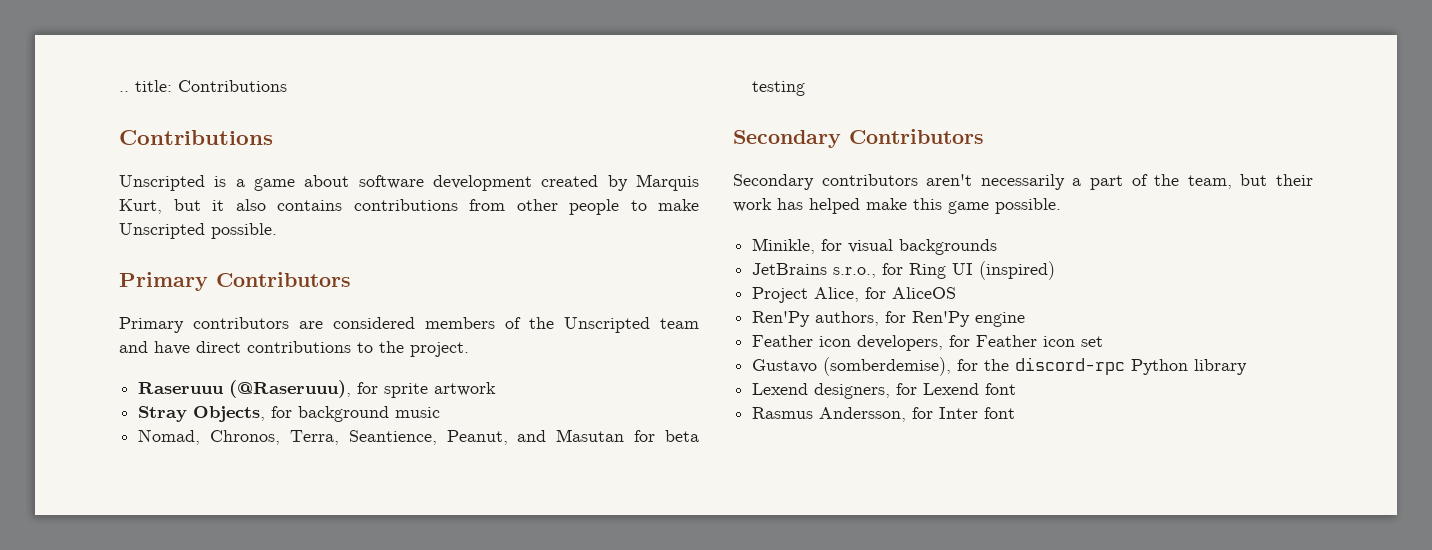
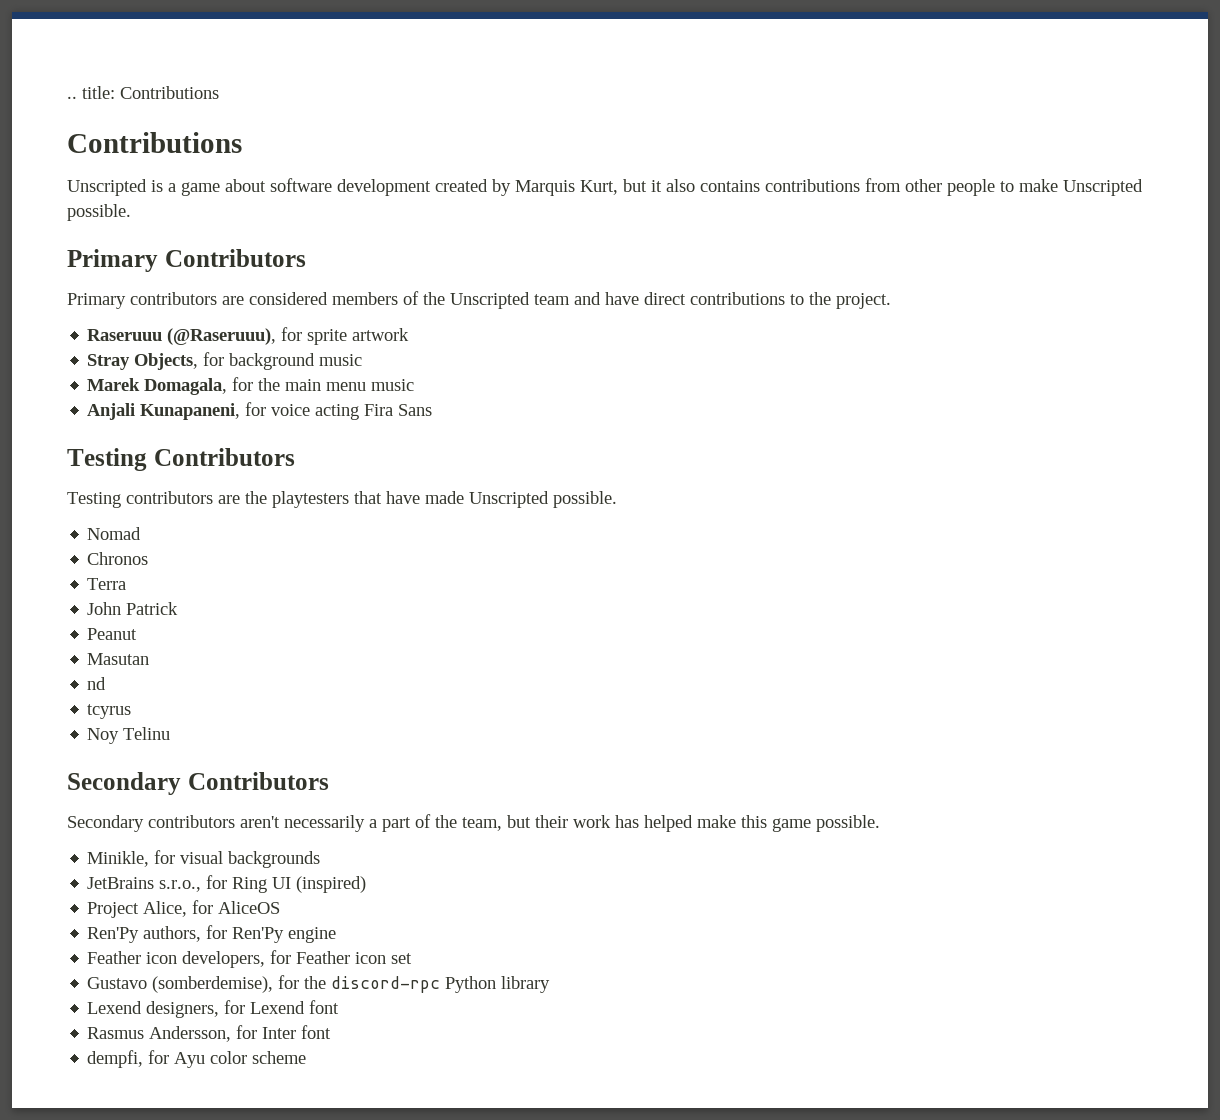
[138,429,699,445] [752,81,806,96] Nomad, Chronos, Terra, Seantience, Peanut, and Masutan for beta testing -> [87,377,415,395] [87,402,433,420] [67,448,295,471] [67,491,617,508] [87,527,142,540] [87,552,149,565] [87,578,127,590] [87,602,179,615] [87,628,138,640] [87,653,150,665] [87,677,107,690] [87,704,132,719] [87,727,171,744] Marek Domagala, for the main menu music // Anjali Kunapaneni, for voice acting Fira Sans // Testing Contributors // Testing contributors are the playtesters that have made Unscripted possible. // Nomad // Chronos // Terra // John Patrick // Peanut // Masutan // nd // tcyrus // Noy Telinu
(1016, 413) none -> [87,1050,307,1068] // dempfi, for Ayu color scheme

